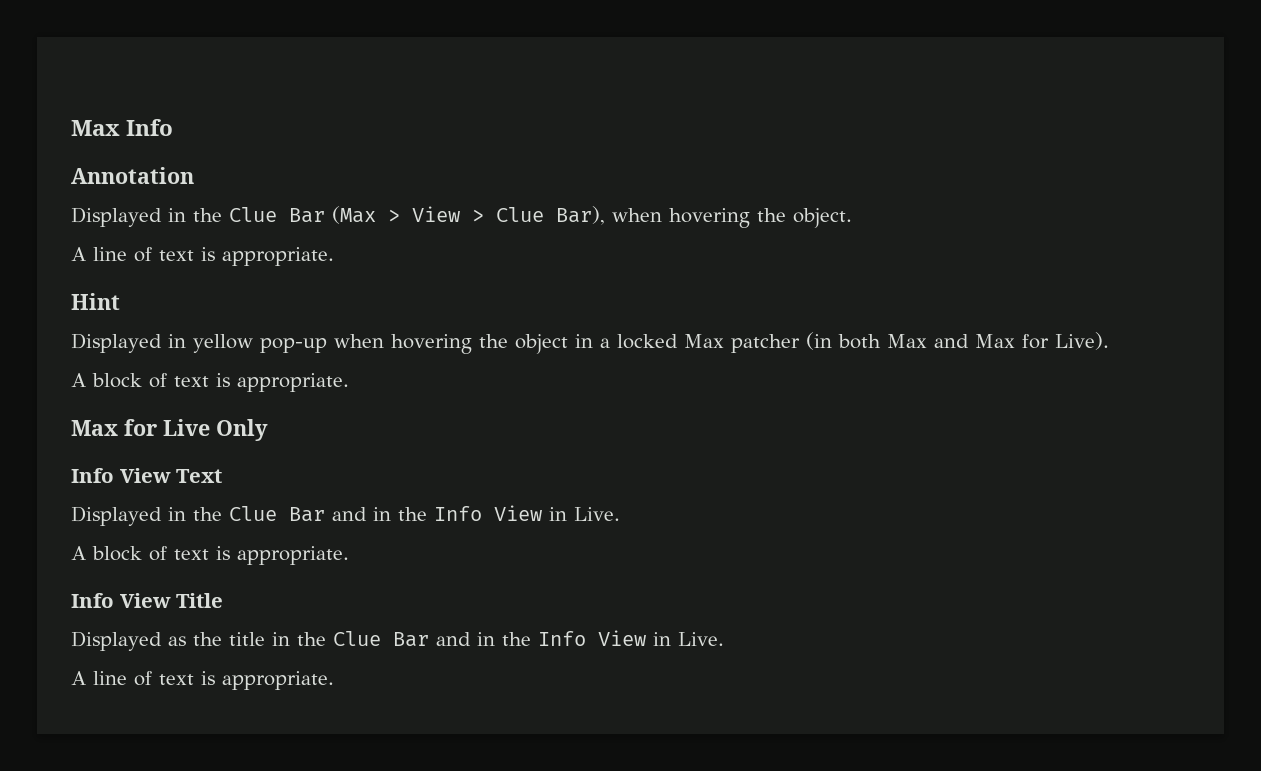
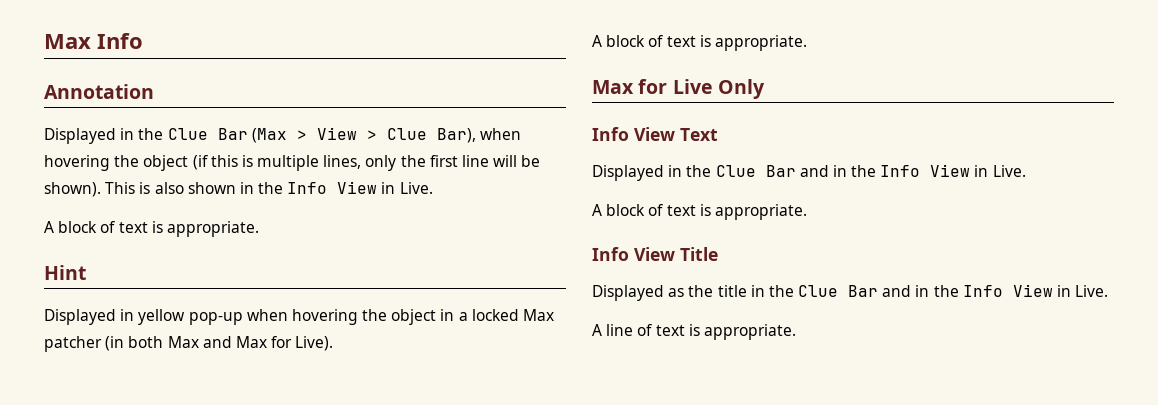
[793,208,852,228] [71,247,127,261] object. // A line -> [143,155,541,171] [44,181,433,197] [44,221,98,233] object (if this is multiple lines, only the first line will be shown). This is also shown in the Info View in Live. // A block

